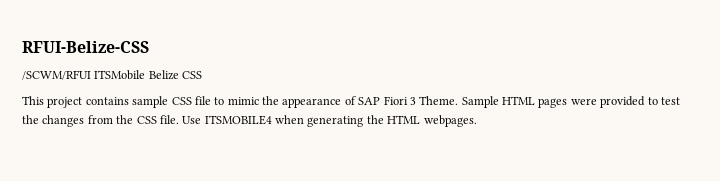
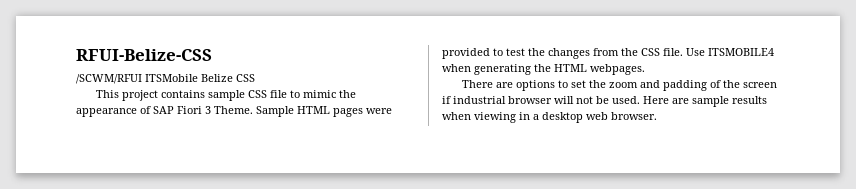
(477, 121) none -> [461,80,777,91] [442,96,767,107] [442,112,657,123] // There are options to set the zoom and padding of the screen if industrial browser will not be used. Here are sample results when viewing in a desktop web browser.

